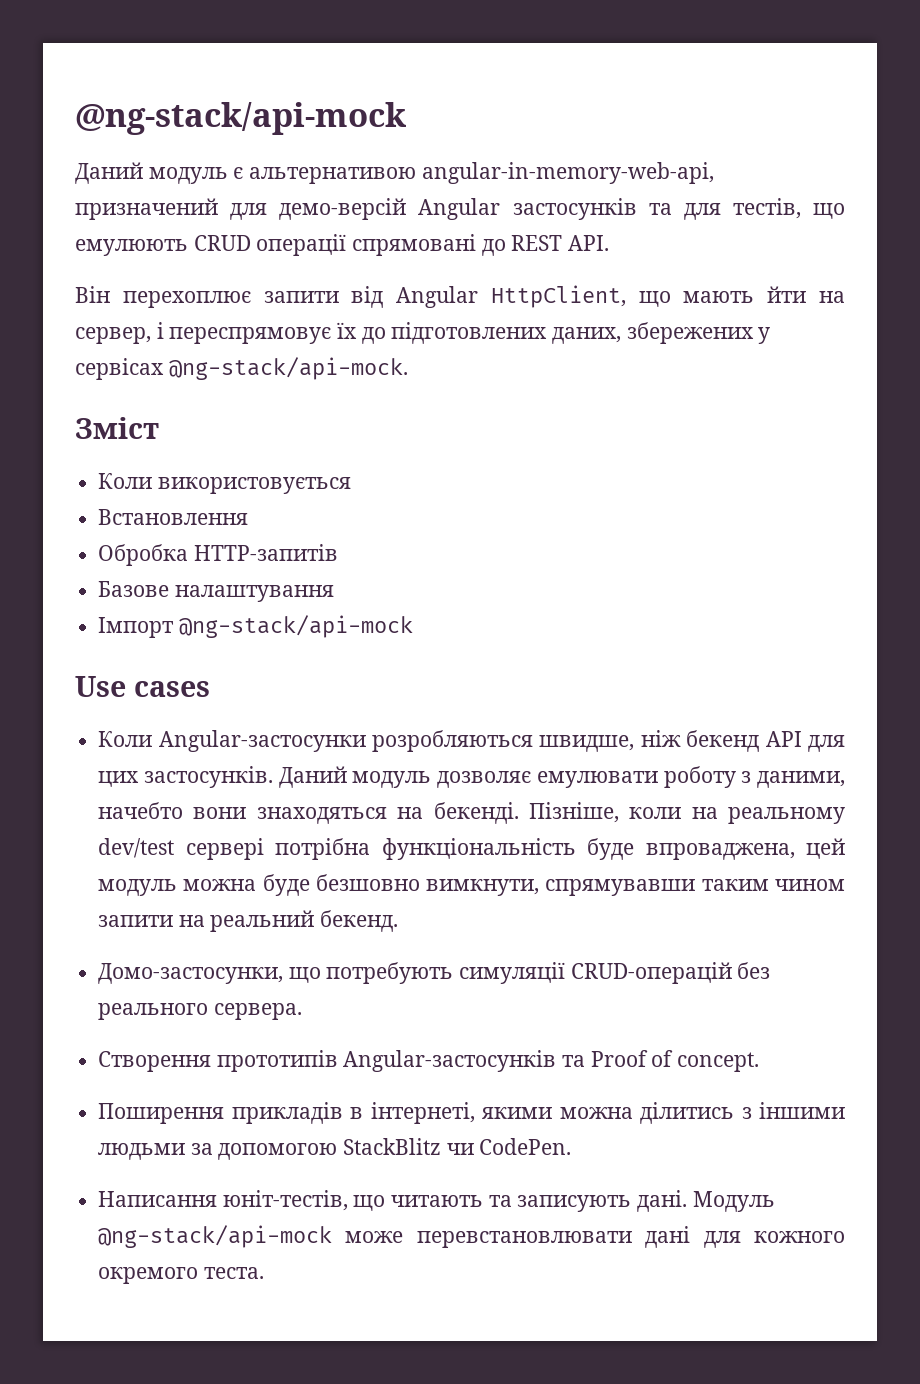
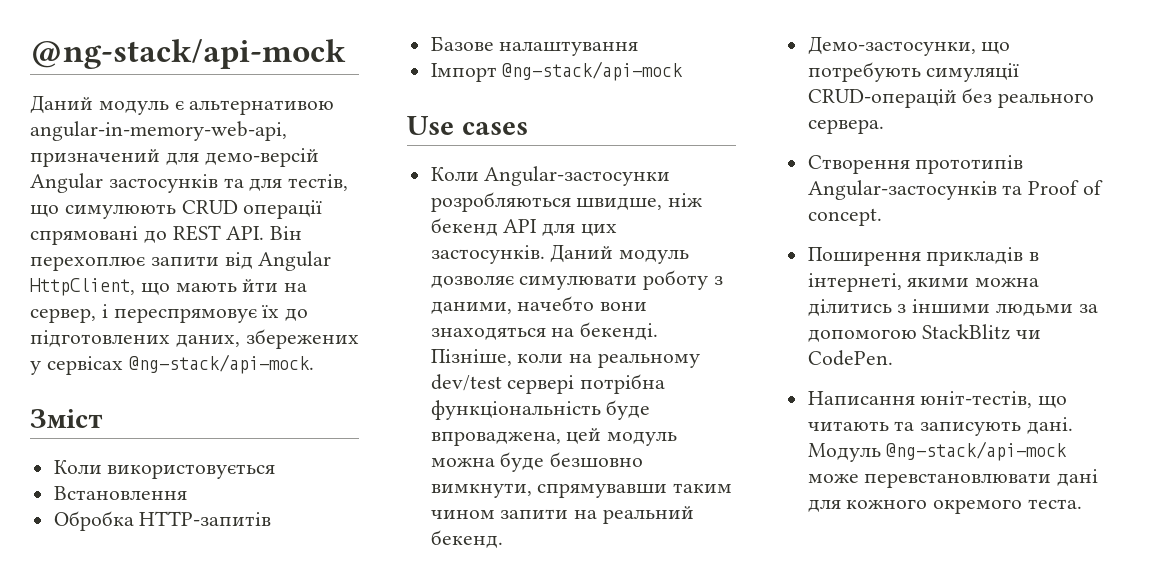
[75,239,188,256] емулюють -> [64,204,176,219] симулюють
(610, 243) // -> (265, 233) none
[536,771,658,788] емулювати -> [519,275,638,290] симулювати
[98,963,284,984] Домо-застосунки, -> [807,36,976,56] Демо-застосунки,

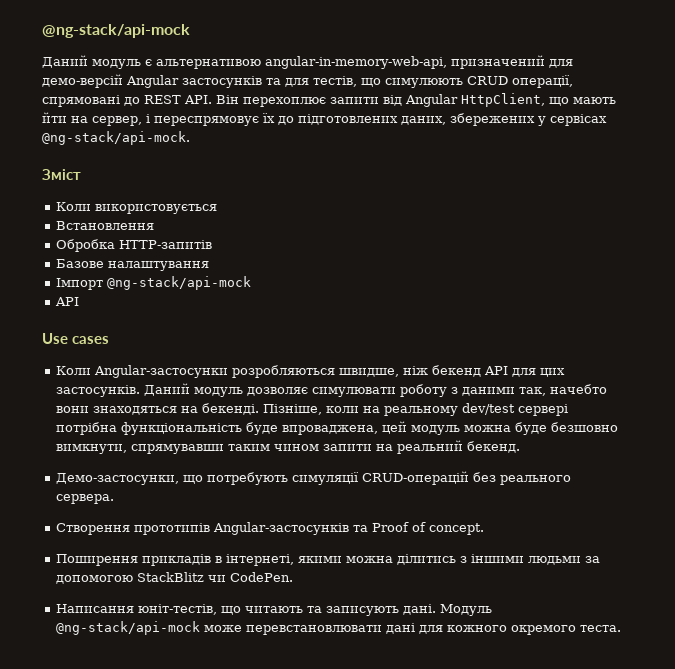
[243,200,323,219] операції -> [512,75,573,88] операції,
(684, 71) none -> [55,297,80,306] // API
[430,301,512,314] даними, -> [462,387,547,396] даними так,

